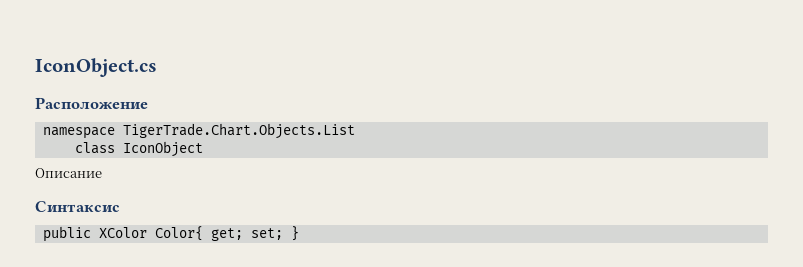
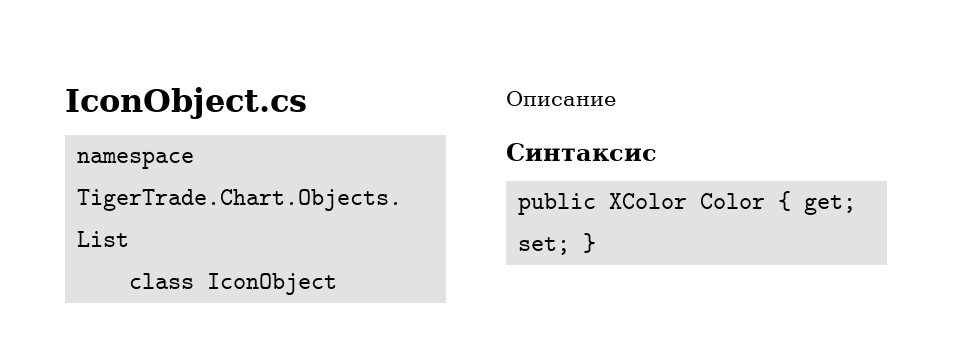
[35,97,148,109] // Расположение -> (307, 103) none
[154,226,203,241] Color{ -> [700,191,792,211] Color {

